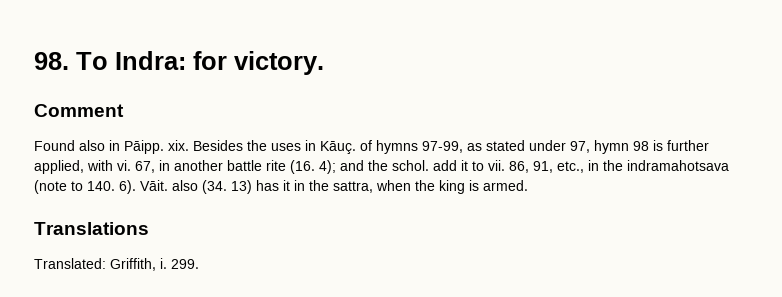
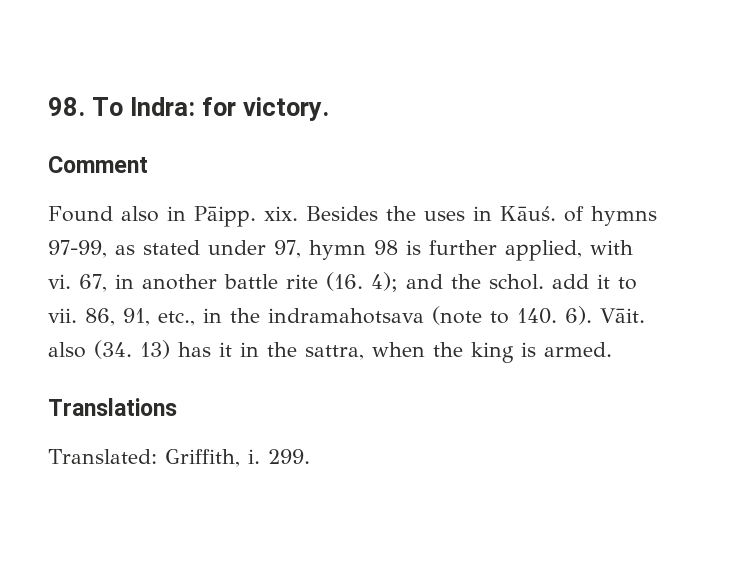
[320,141,356,154] Kāuç. -> [500,206,556,221] Kāuś.

